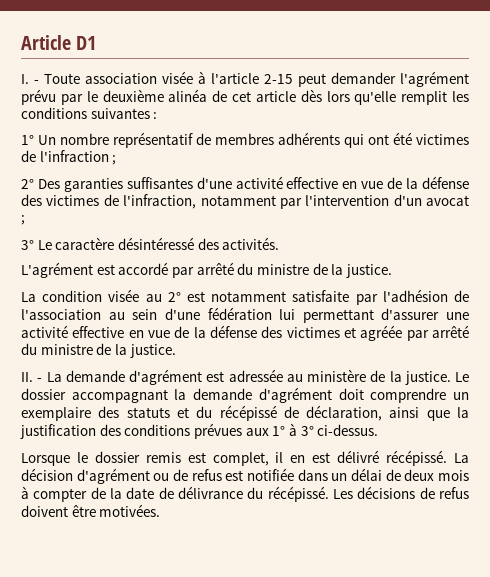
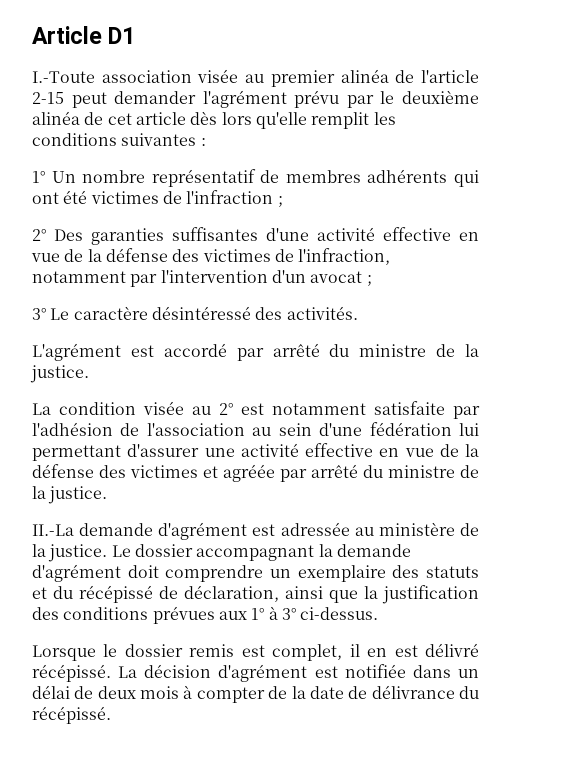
[21,71,206,84] I. - Toute association visée à -> [32,69,415,87] I.-Toute association visée au premier alinéa de
[21,372,62,382] II. - La -> [32,524,74,536] II.-La
[153,469,222,481] ou de refus -> (308, 673) none
[333,486,469,499] [21,504,161,517] Les décisions de refus doivent être motivées. -> (111, 715) none

